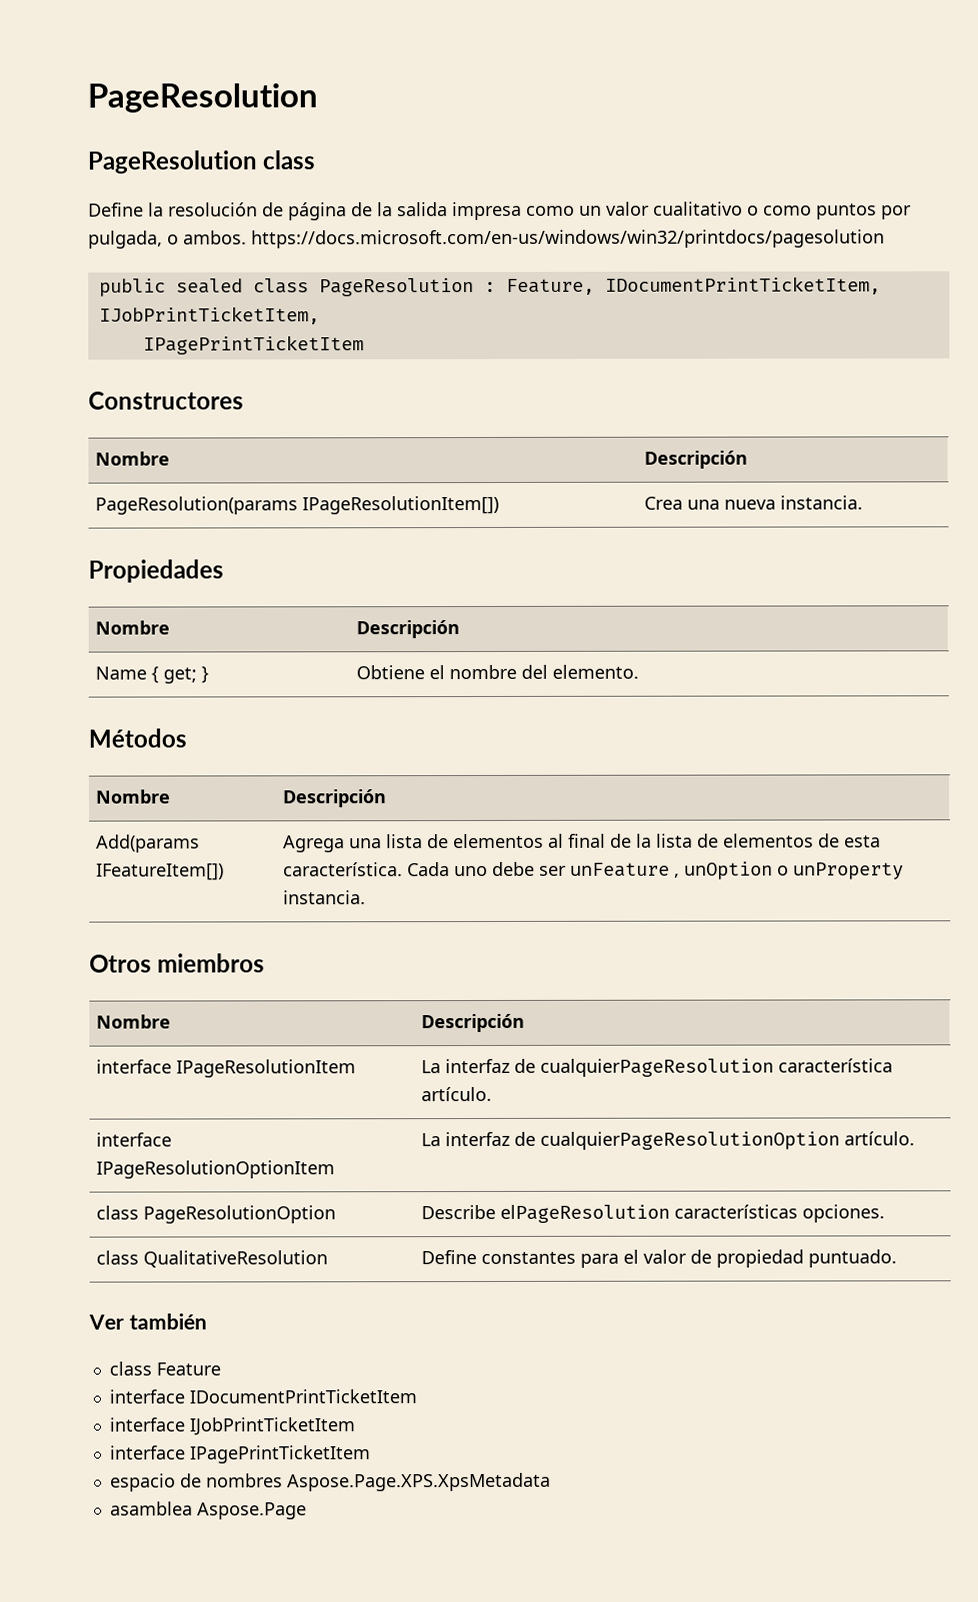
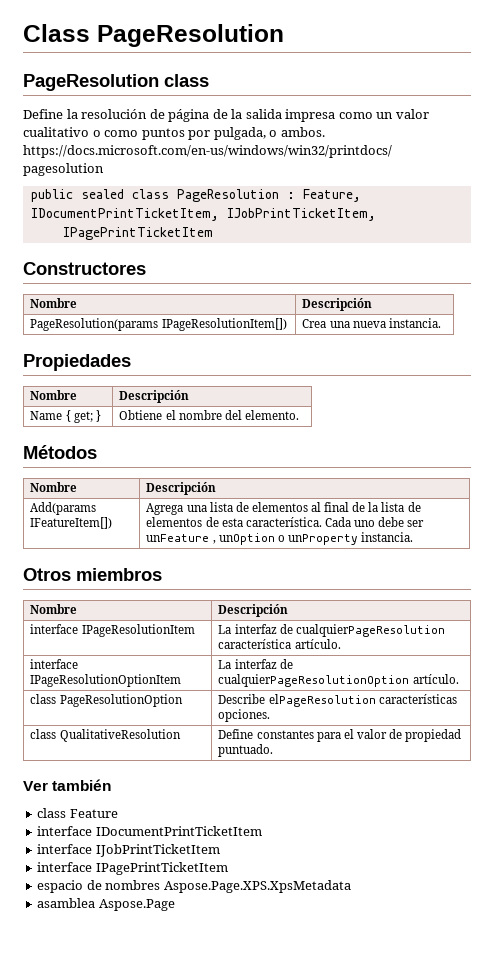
(87, 98) none -> [23,24,90,42] Class

